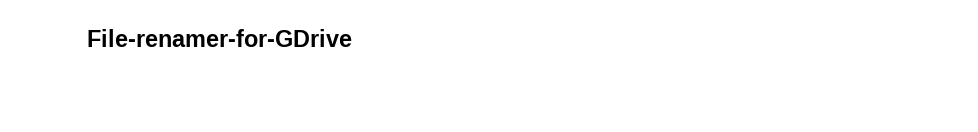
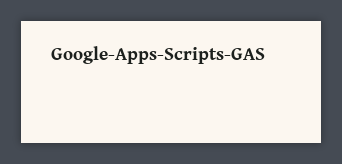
[87,29,352,47] File-renamer-for-GDrive -> [51,46,265,64] Google-Apps-Scripts-GAS

